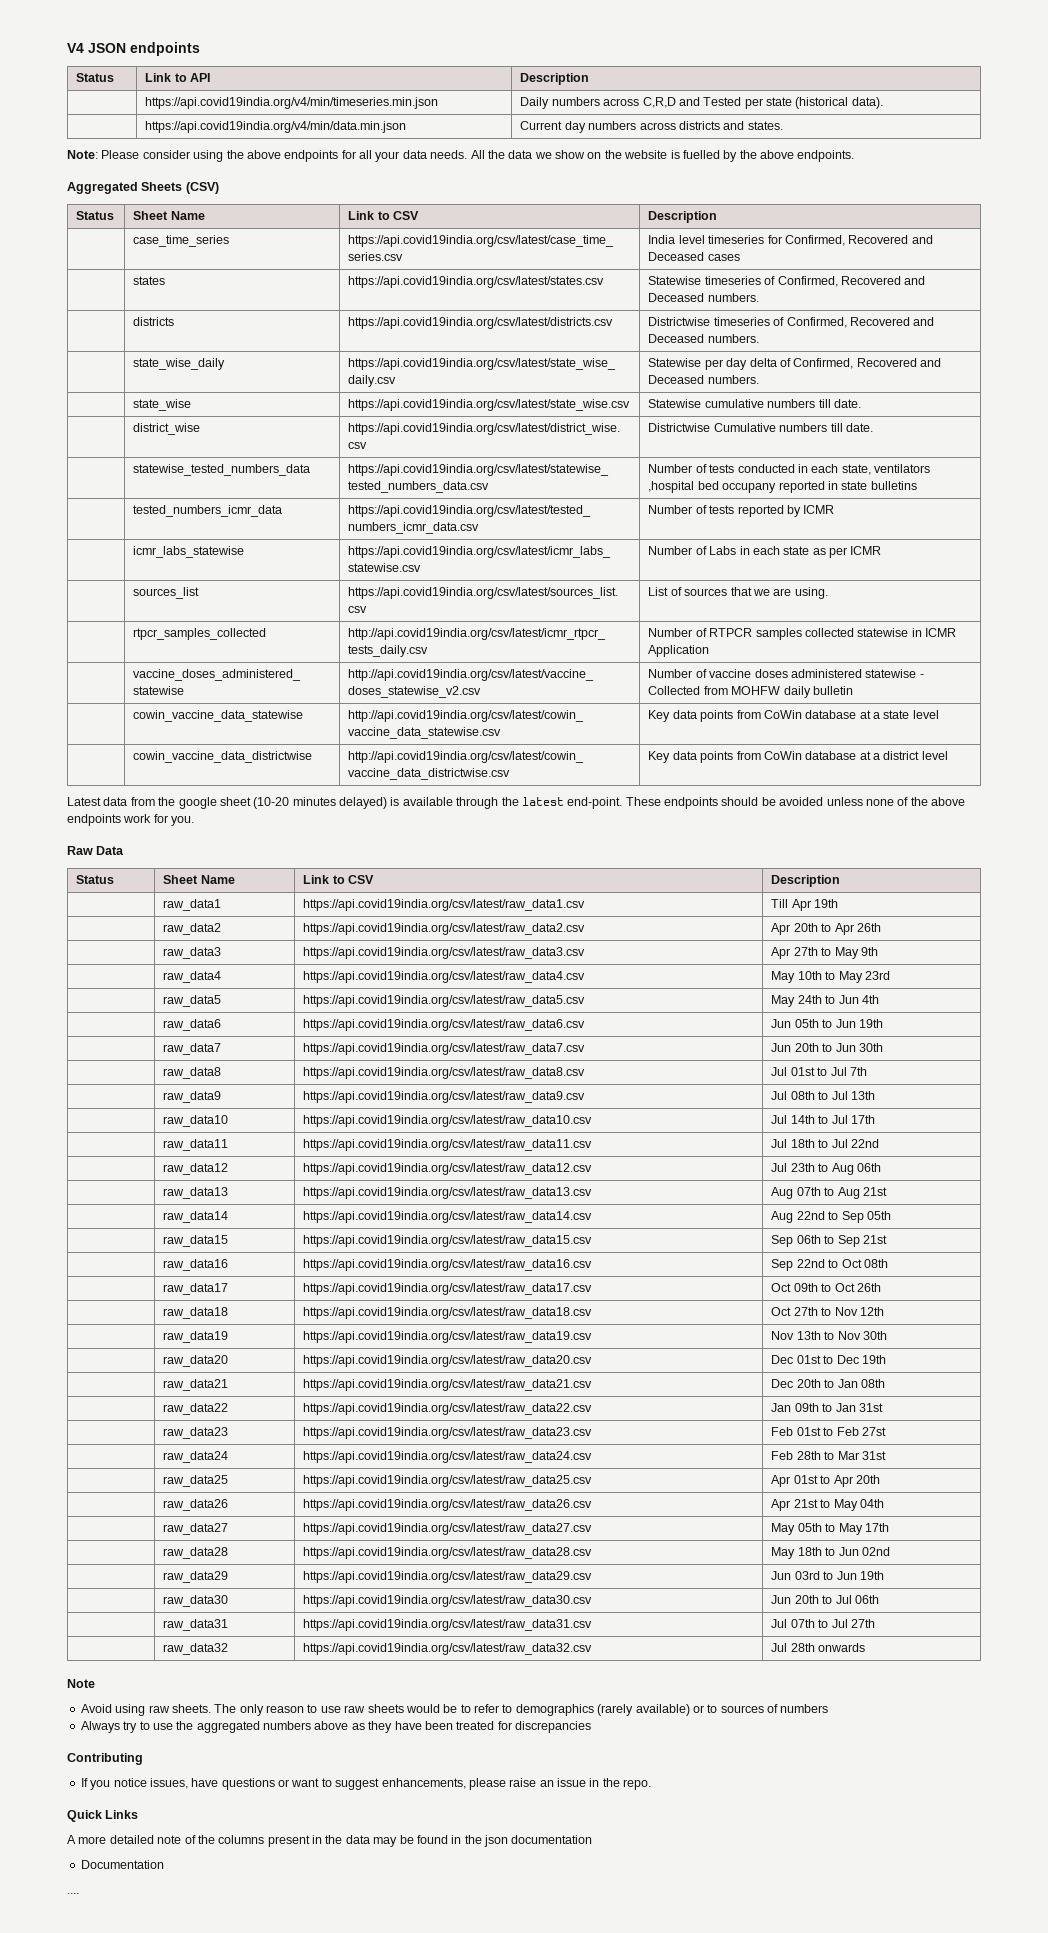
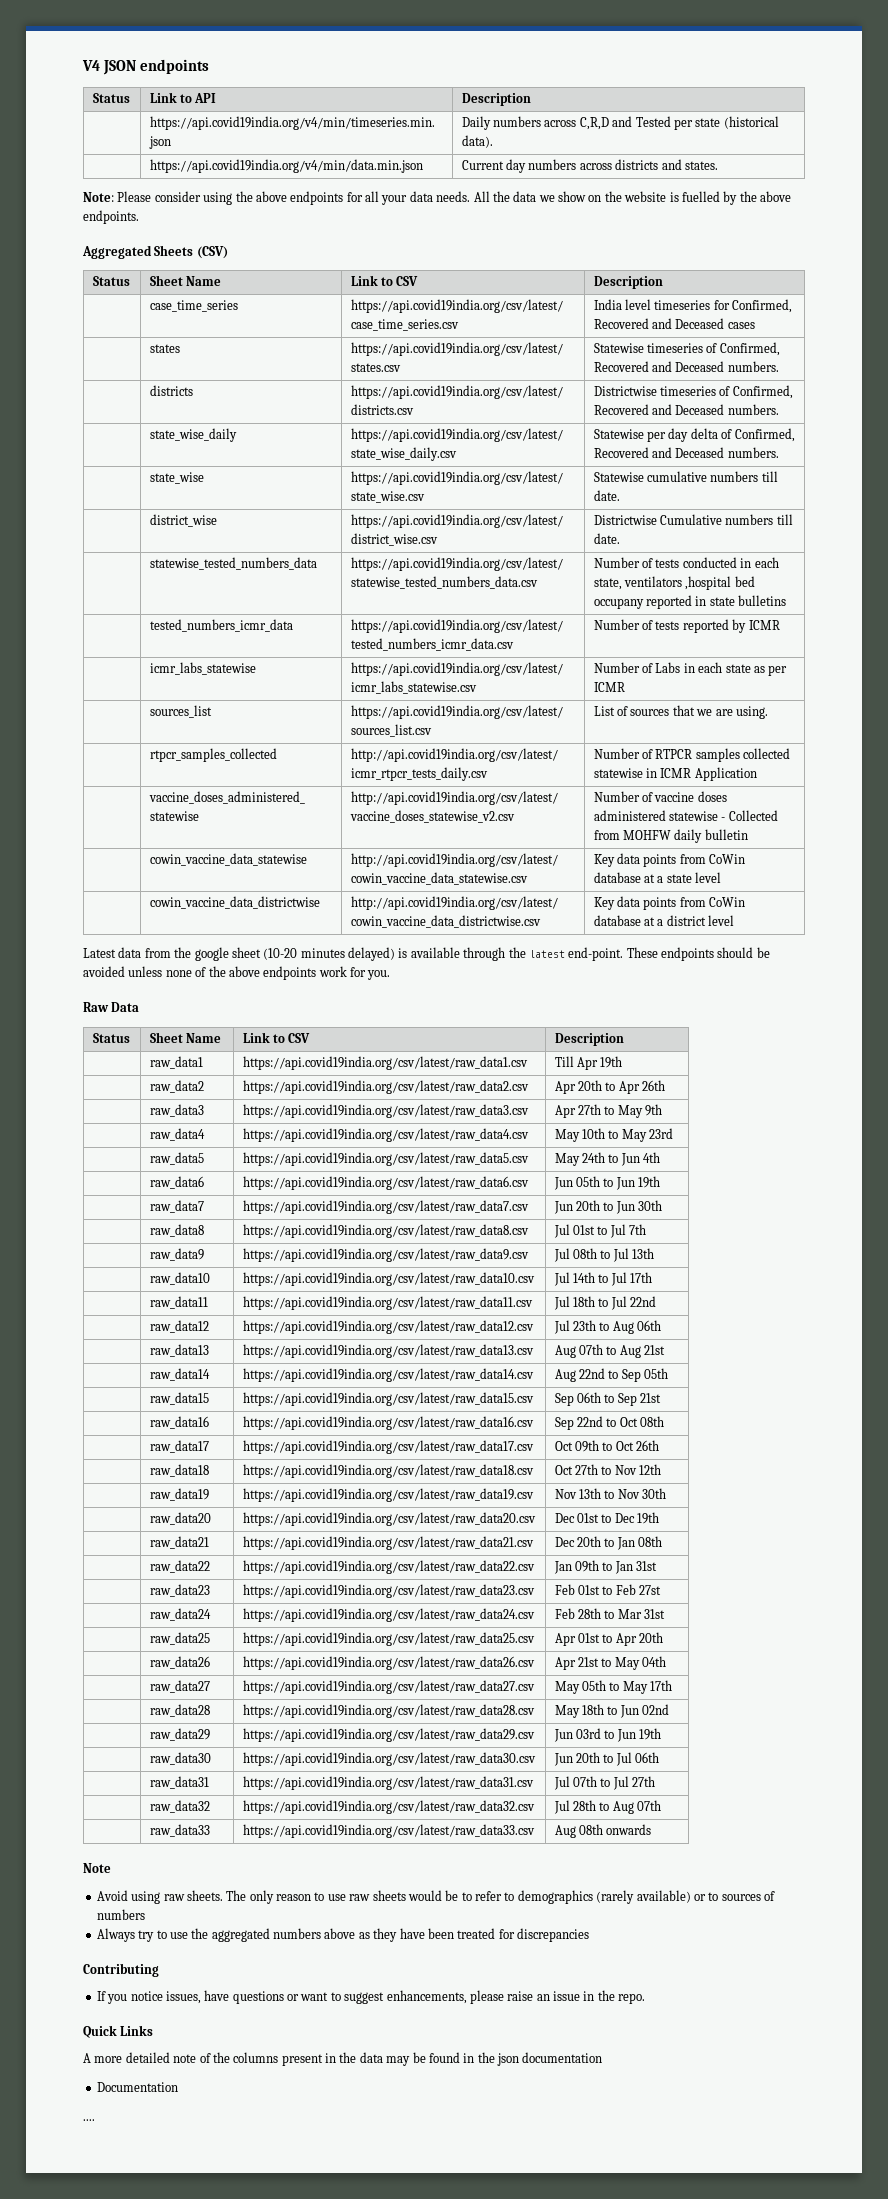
(815, 1647) none -> [599,1800,662,1814] [149,1824,210,1837] [242,1824,535,1838] [554,1824,604,1838] to Aug 07th // | raw_data33 | https://api.covid19india.org/csv/latest/raw_data33.csv | Aug 08th

